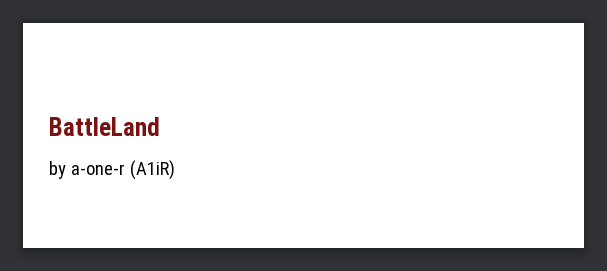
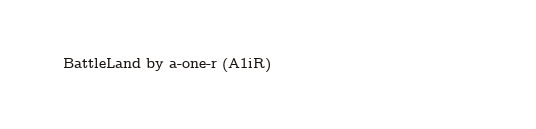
(160, 126) // -> (141, 63) none

